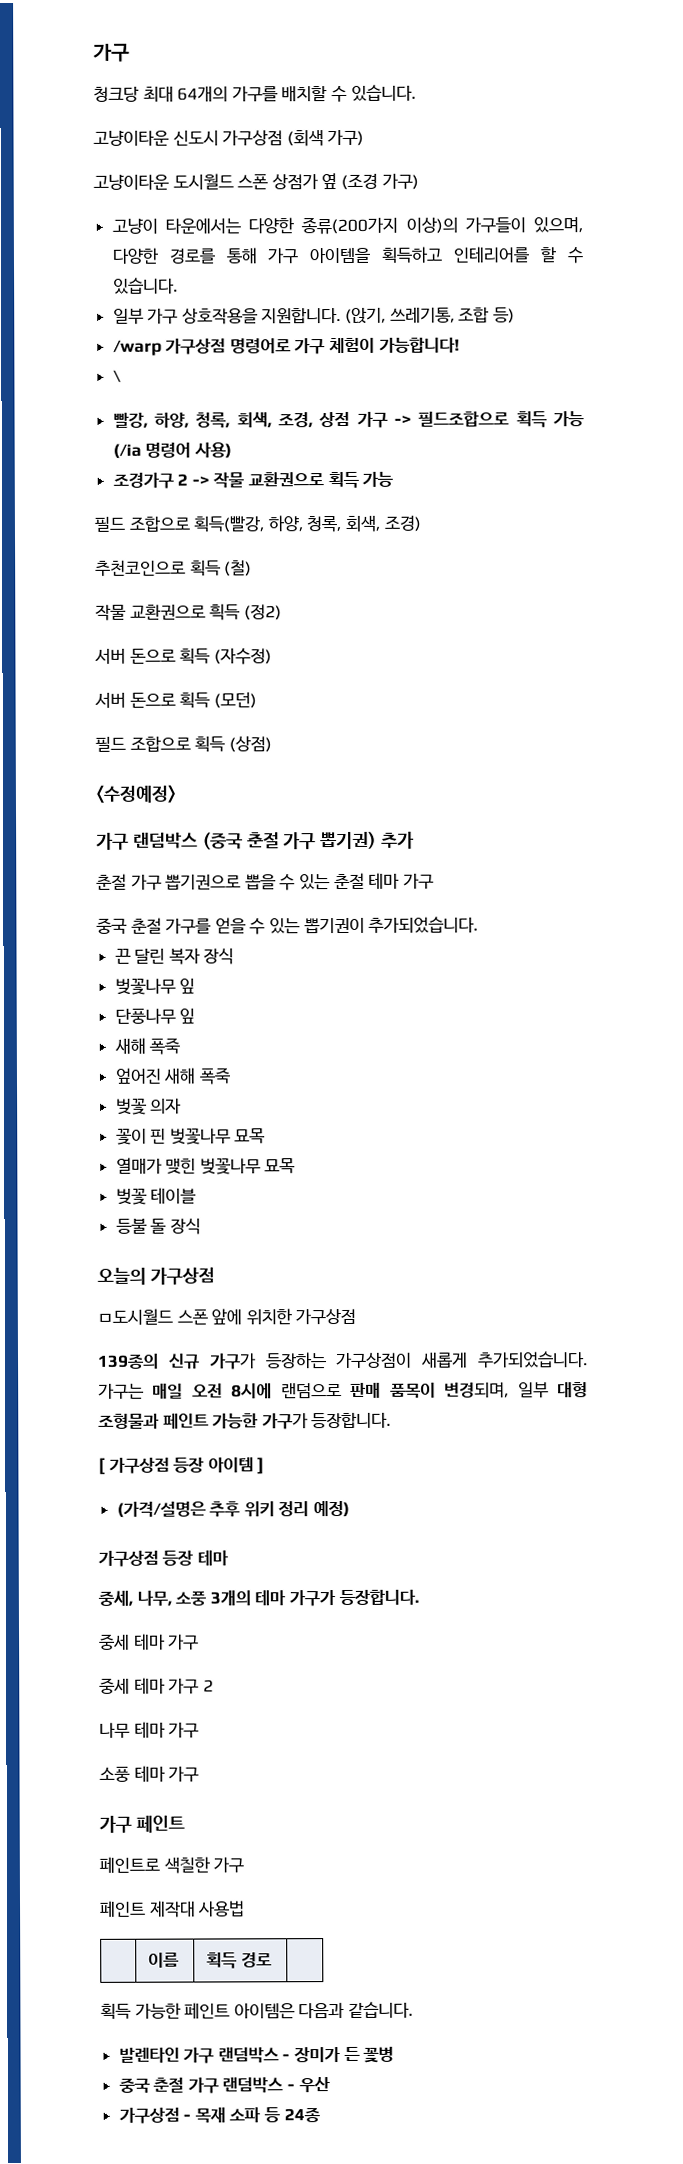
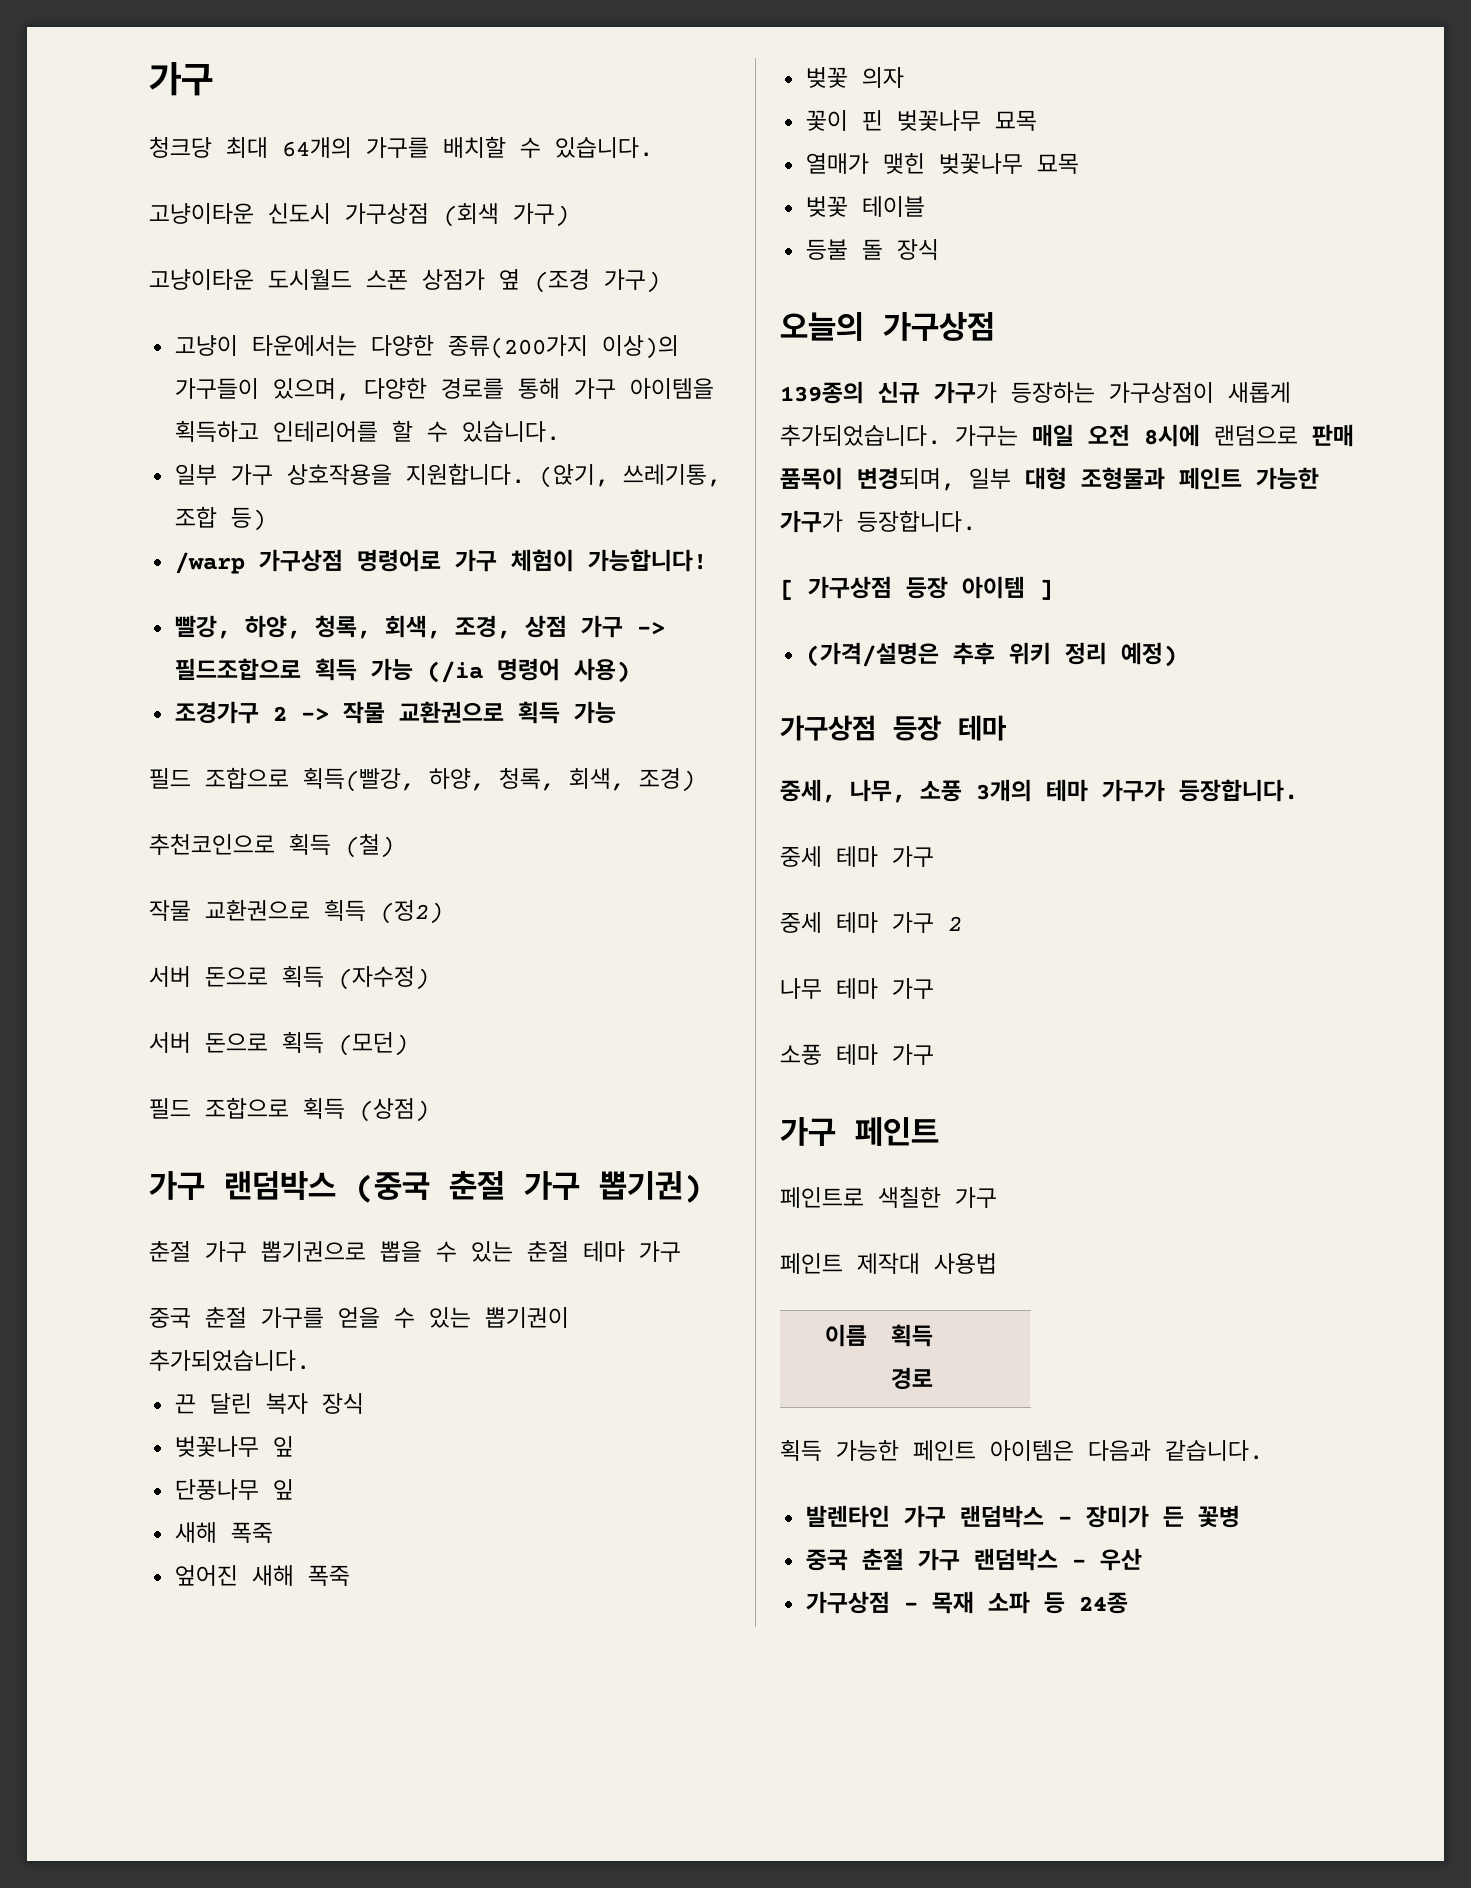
[112,369,121,383] // \ -> (708, 560) none
[95,784,176,803] // <수정예정> -> (429, 1110) none
[381,831,416,849] 추가 -> (702, 1187) none
[97,1308,357,1326] // ㅁ도시월드 스폰 앞에 위치한 가구상점 -> (995, 326) none

